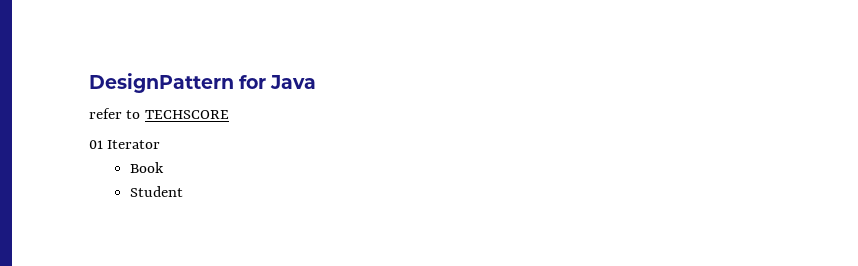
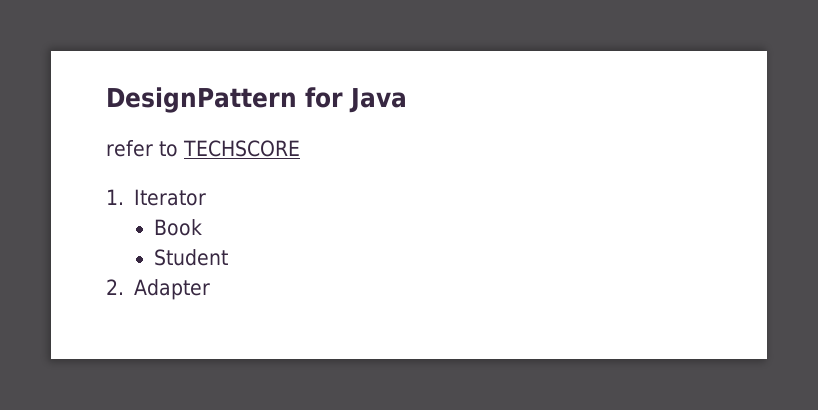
[89,140,103,149] 01 -> [106,189,124,205] 1.
(183, 191) none -> [106,279,211,300] // 2. Adapter

